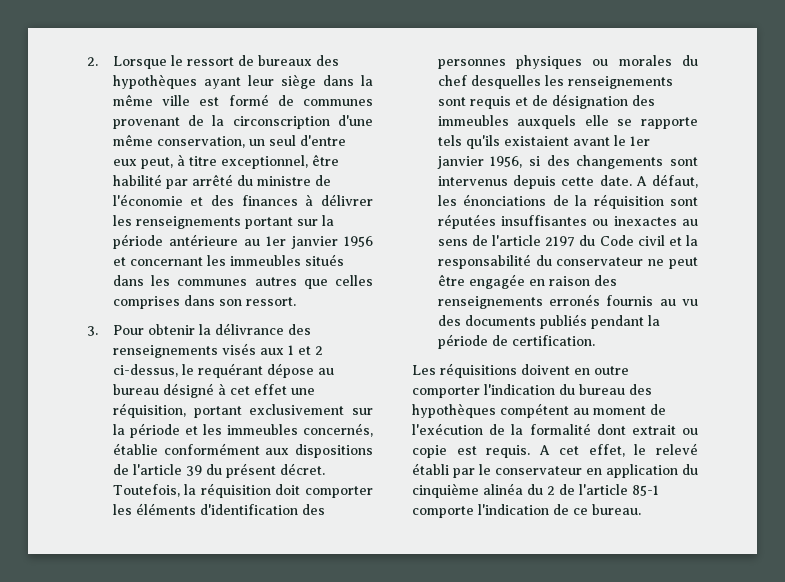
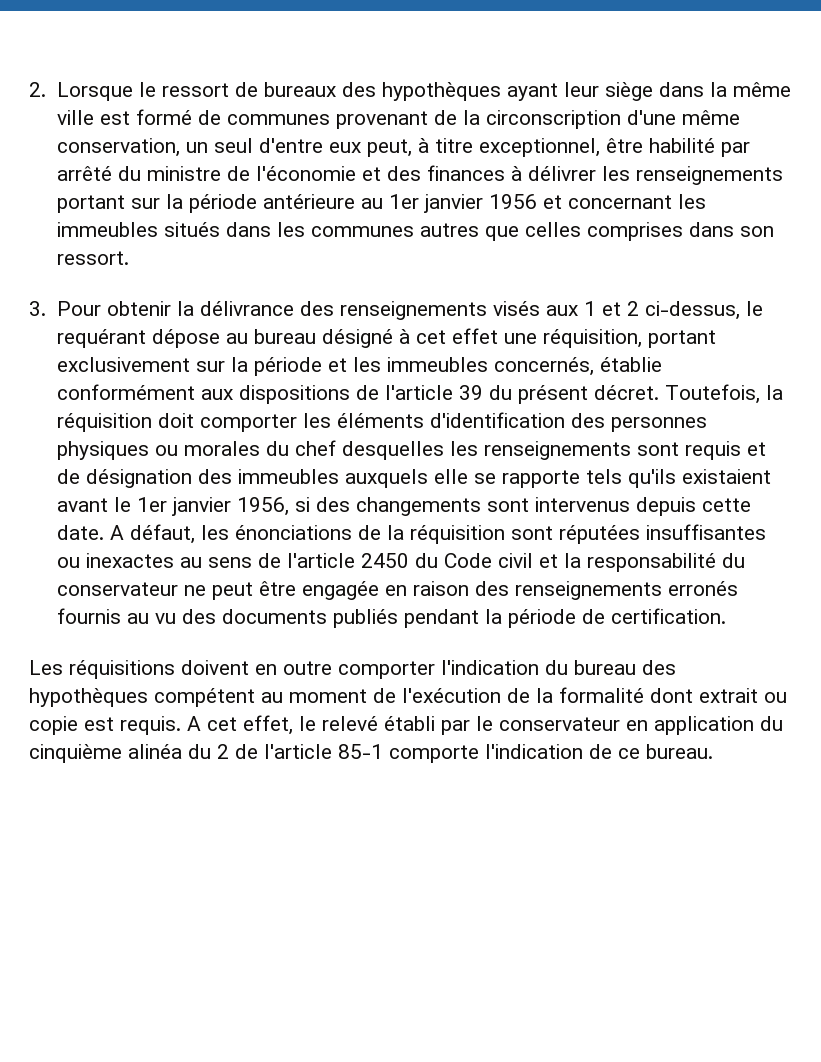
[545,236,576,247] 2197 -> [360,553,409,568] 2450

